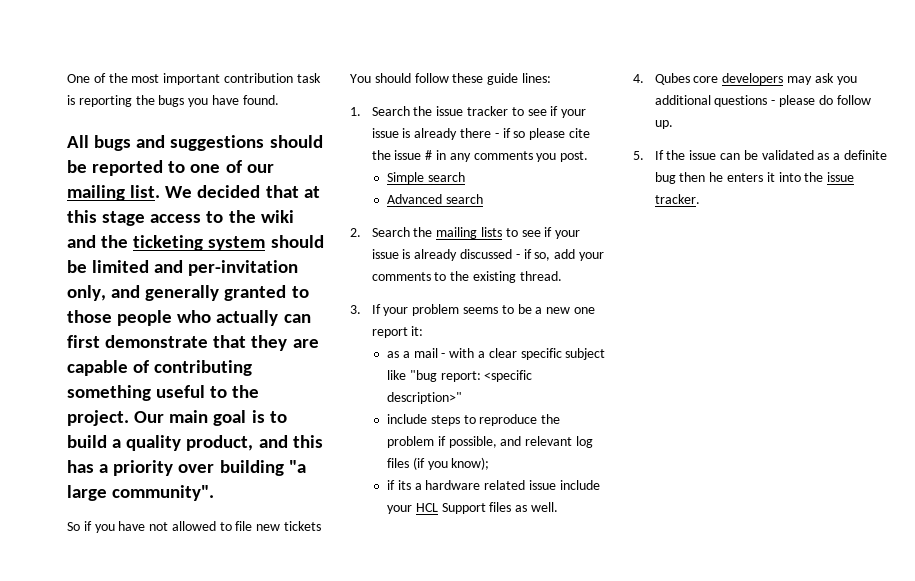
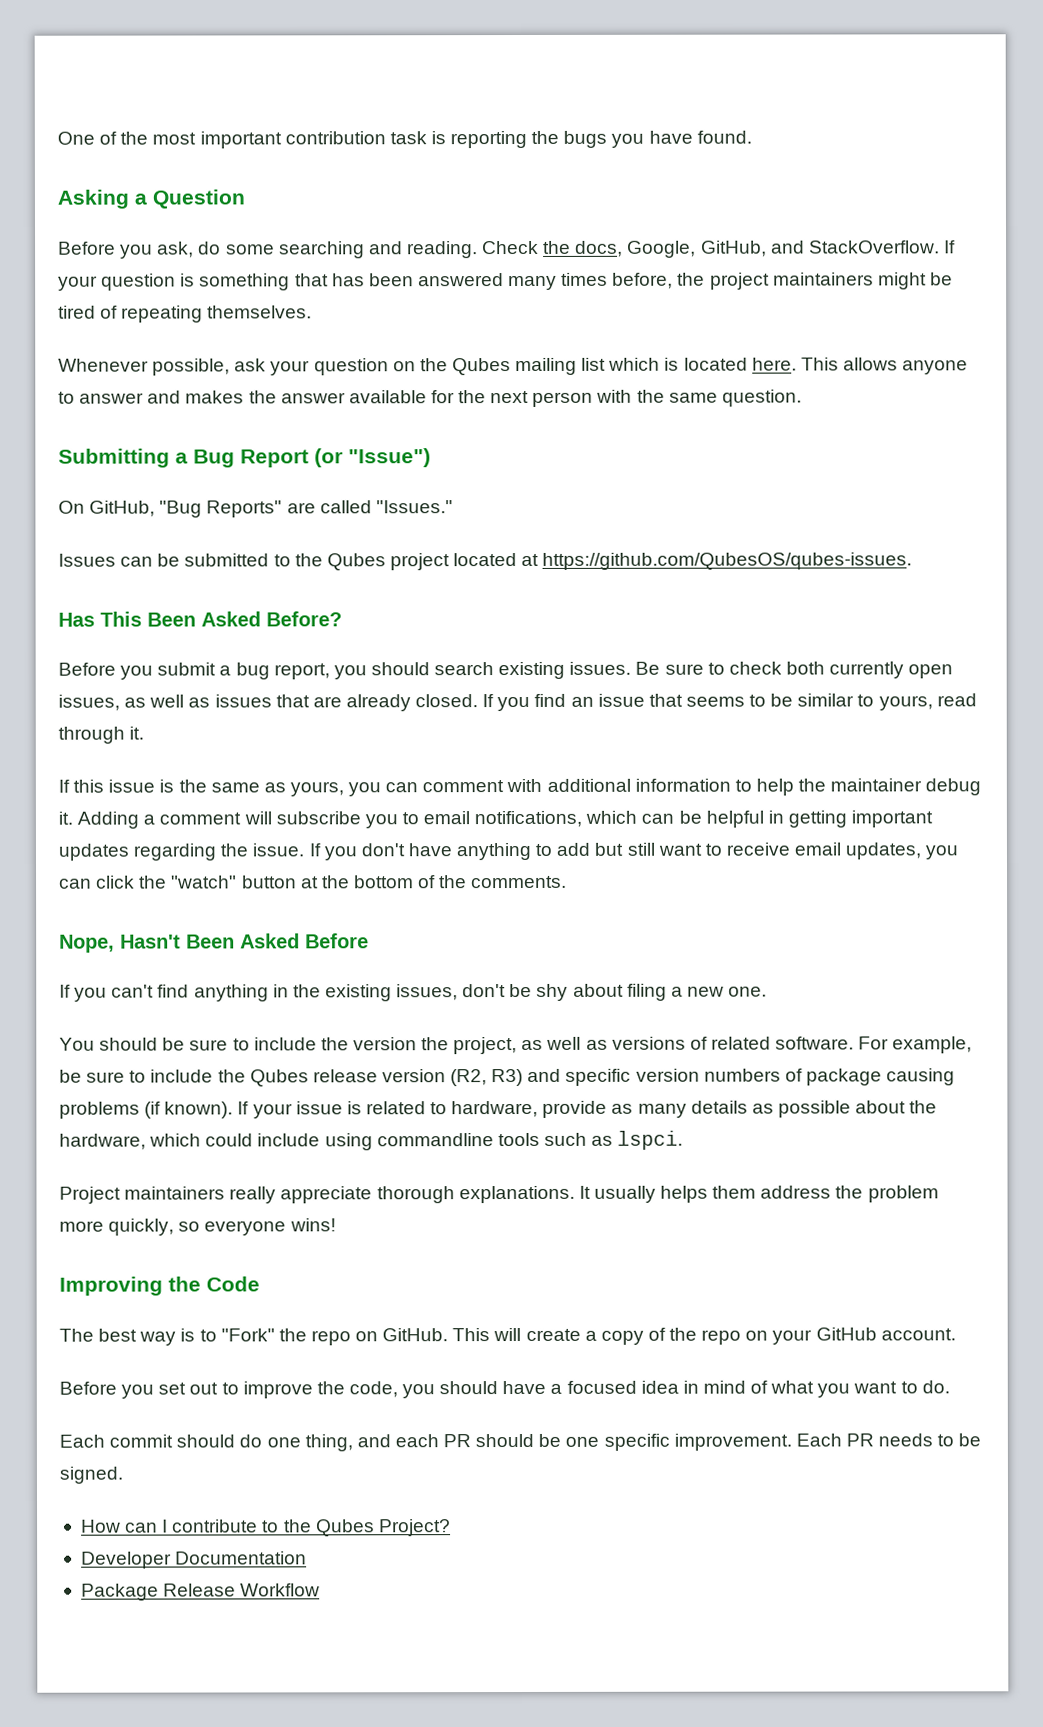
[67,135,323,151] [67,160,274,176] [67,185,320,201] [67,210,294,226] [67,235,324,251] [67,260,299,276] [67,285,309,301] [67,310,311,326] [67,335,319,351] [67,360,253,376] [67,385,260,401] [67,410,287,426] [67,435,323,451] [67,460,306,476] [67,485,215,501] [67,521,322,533] [350,73,551,85] [350,106,587,118] [371,128,590,140] [371,150,589,162] [387,172,465,184] [387,194,483,204] [350,227,581,239] [371,249,604,261] [371,271,562,283] [350,304,595,316] [371,326,424,338] [387,348,606,360] [387,370,533,382] [387,392,463,404] [387,414,561,426] [387,436,593,448] [387,457,490,470] [387,480,600,490] [387,502,558,514] [633,73,857,85] [654,95,871,107] [654,120,673,129] [633,150,887,160] [654,172,855,184] [654,194,700,204] All bugs and suggestions should be reported to one of our mailing list. We decided that at this stage access to the wiki and the ticketing system should be limited and per-invitation only, and generally granted to those people who actually can first demonstrate that they are capable of contributing something useful to the project. Our main goal is to build a quality product, and this has a priority over building "a large community". // So if you have not allowed to file new tickets You should follow these guide lines: // 1. Search the issue tracker to see if your issue is already there - if so please cite the issue # in any comments you post. // Simple search // Advanced search // 2. Search the mailing lists to see if your issue is already discussed - if so, add your comments to the existing thread. // 3. If your problem seems to be a new one report it: // as a mail - with a clear specific subject like "bug report: <specific description>" // include steps to reproduce the problem if possible, and relevant log files (if you know); // if its a hardware related issue include your HCL Support files as well. // 4. Qubes core developers may ask you additional questions - please do follow up. // 5. If the issue can be validated as a definite bug then he enters it into the issue tracker. -> [57,189,245,209] [58,240,956,259] [58,272,953,291] [58,305,313,323] [58,357,969,376] [58,389,802,407] [58,448,431,468] [58,500,453,518] [58,552,913,571] [58,611,342,627] [58,661,954,680] [58,693,977,712] [58,726,145,744] [58,778,982,797] [58,810,934,829] [58,842,959,861] [59,875,568,889] [59,933,369,953] [59,983,768,1002] [59,1036,973,1055] [59,1068,956,1087] [59,1100,938,1119] [59,1130,684,1151] [59,1185,939,1204] [59,1218,336,1236] [59,1276,260,1296] [59,1327,956,1346] [59,1380,950,1399] [59,1433,982,1452] [59,1466,123,1484] [80,1519,451,1537] [80,1551,308,1569] [80,1583,321,1601] Asking a Question // Before you ask, do some searching and reading. Check the docs, Google, GitHub, and StackOverflow. If your question is something that has been answered many times before, the project maintainers might be tired of repeating themselves. // Whenever possible, ask your question on the Qubes mailing list which is located here. This allows anyone to answer and makes the answer available for the next person with the same question. // Submitting a Bug Report (or "Issue") // On GitHub, "Bug Reports" are called "Issues." // Issues can be submitted to the Qubes project located at https://github.com/QubesOS/qubes-issues. // Has This Been Asked Before? // Before you submit a bug report, you should search existing issues. Be sure to check both currently open issues, as well as issues that are already closed. If you find an issue that seems to be similar to yours, read through it. // If this issue is the same as yours, you can comment with additional information to help the maintainer debug it. Adding a comment will subscribe you to email notifications, which can be helpful in getting important updates regarding the issue. If you don't have anything to add but still want to receive email updates, you can click the "watch" button at the bottom of the comments. // Nope, Hasn't Been Asked Before // If you can't find anything in the existing issues, don't be shy about filing a new one. // You should be sure to include the version the project, as well as versions of related software. For example, be sure to include the Qubes release version (R2, R3) and specific version numbers of package causing problems (if known). If your issue is related to hardware, provide as many details as possible about the hardware, which could include using commandline tools such as lspci. // Project maintainers really appreciate thorough explanations. It usually helps them address the problem more quickly, so everyone wins! // Improving the Code // The best way is to "Fork" the repo on GitHub. This will create a copy of the repo on your GitHub account. // Before you set out to improve the code, you should have a focused idea in mind of what you want to do. // Each commit should do one thing, and each PR should be one specific improvement. Each PR needs to be signed. // How can I contribute to the Qubes Project? // Developer Documentation // Package Release Workflow

